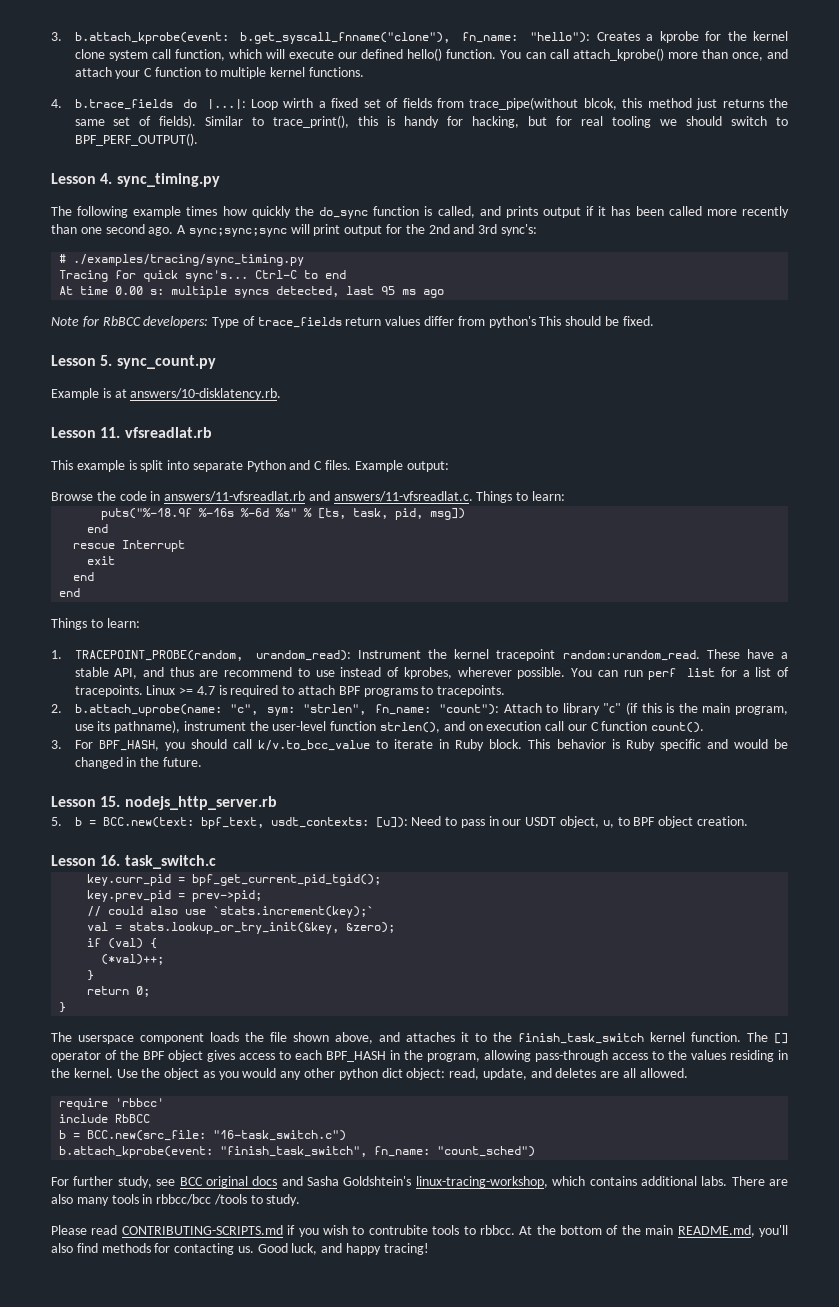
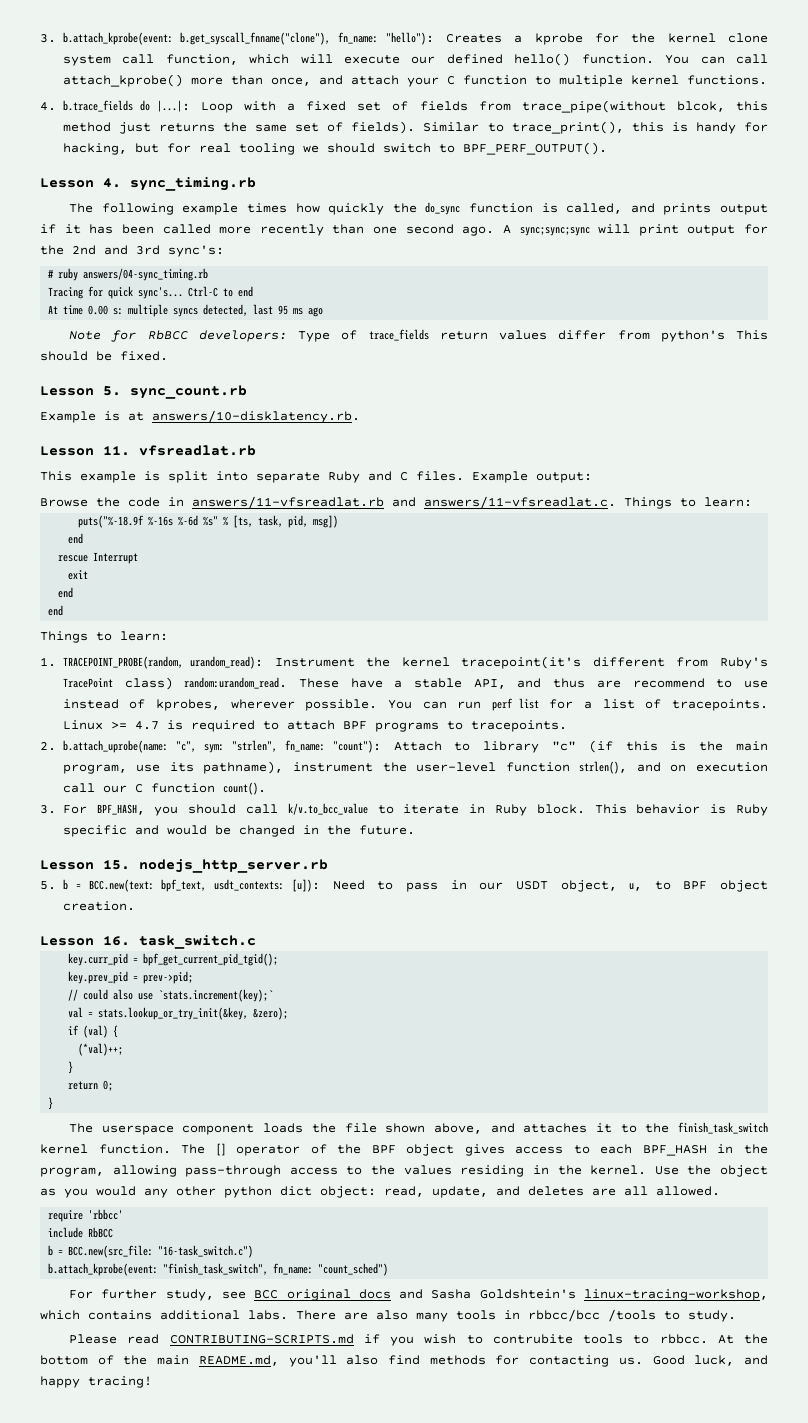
[283,98,314,108] wirth -> [243,101,276,111] with
[116,173,220,187] sync_timing.py -> [130,177,256,191] sync_timing.rb
[73,254,305,266] ./examples/tracing/sync_timing.py -> [58,268,209,281] ruby answers/04-sync_timing.rb
[116,355,216,369] sync_count.py -> [130,385,247,399] sync_count.rb
[246,460,286,472] Python -> [328,471,360,483] Ruby
[496,649,556,661] tracepoint -> [461,656,768,669] [62,677,173,690] tracepoint(it's different from Ruby's TracePoint class)

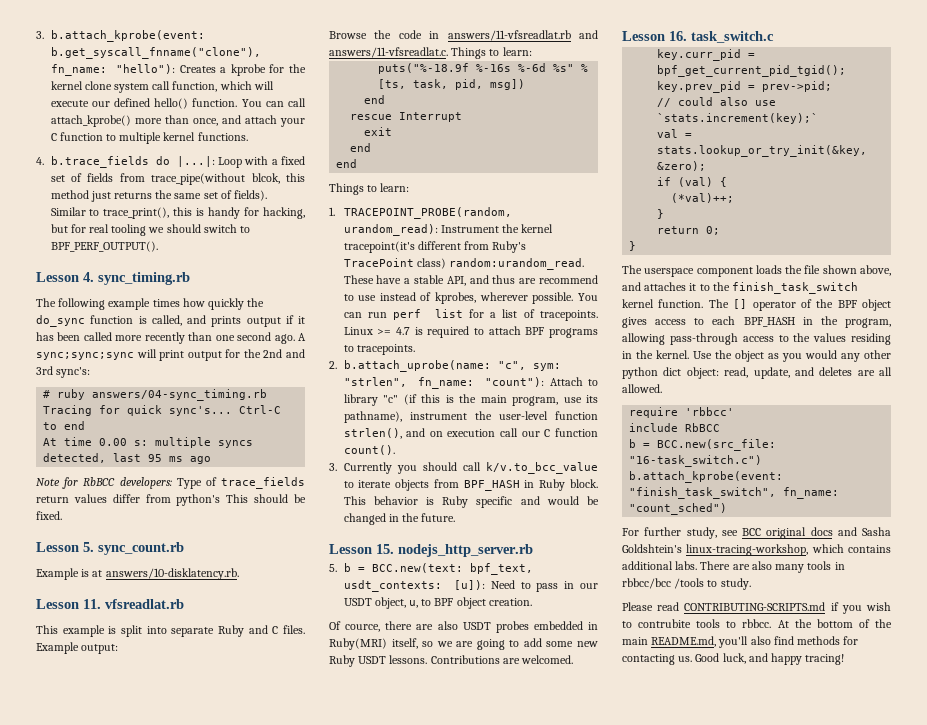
[62,804,145,815] For BPF_HASH, -> [343,462,392,474] Currently
(460, 809) none -> [395,479,520,491] objects from BPF_HASH
(135, 906) none -> [329,621,598,633] [329,638,598,650] [329,655,574,667] // Of cource, there are also USDT probes embedded in Ruby(MRI) itself, so we are going to add some new Ruby USDT lessons. Contributions are welcomed.

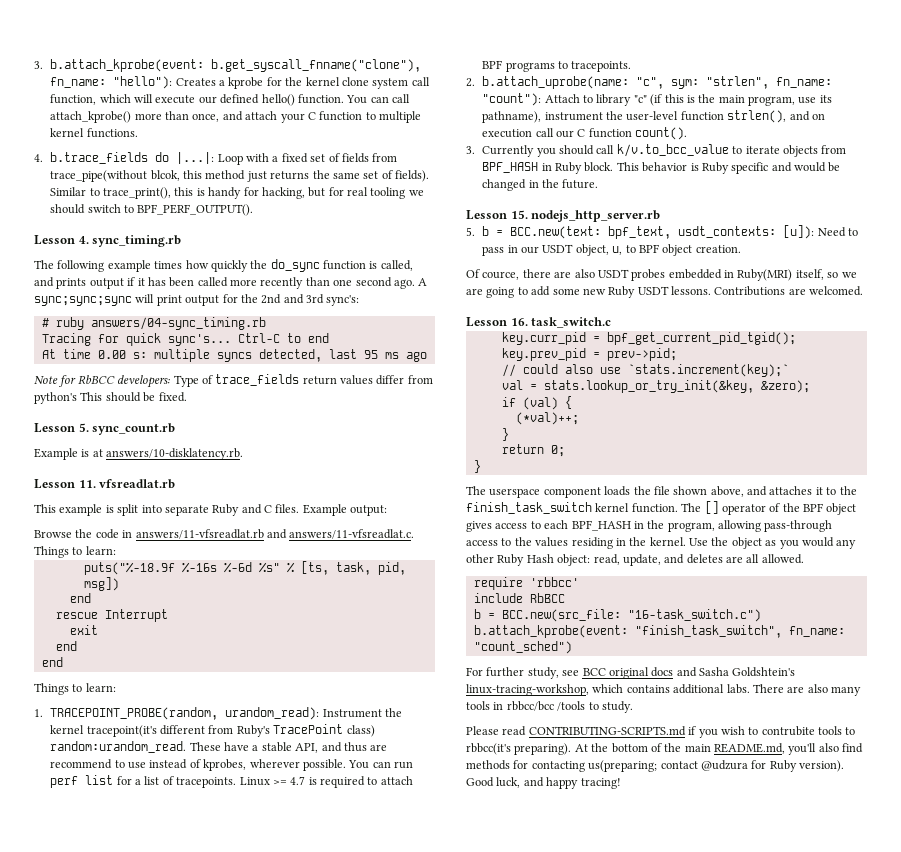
[622,367,682,379] python dict -> [497,554,554,566] Ruby Hash
[742,619,772,628] rbbcc. -> [466,743,572,755] rbbcc(it's preparing).
[678,656,693,662] us. -> [588,760,844,772] us(preparing; contact @udzura for Ruby version).

